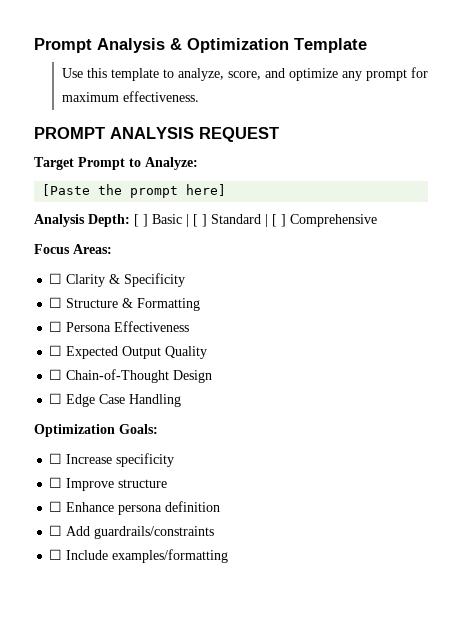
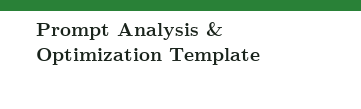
[61,67,428,81] [61,91,199,102] [34,127,279,142] [34,157,198,170] [42,184,227,198] [34,214,377,227] [34,244,112,254] [49,273,186,287] [49,297,201,311] [49,321,190,332] [49,345,208,359] [49,369,213,383] [49,393,182,407] [34,424,158,437] [49,453,175,467] [49,477,168,491] [49,501,221,515] [49,525,215,539] [49,549,229,563] // Use this template to analyze, score, and optimize any prompt for maximum effectiveness. // PROMPT ANALYSIS REQUEST // Target Prompt to Analyze: // [Paste the prompt here] // Analysis Depth: [ ] Basic | [ ] Standard | [ ] Comprehensive // Focus Areas: // ☐ Clarity & Specificity // ☐ Structure & Formatting // ☐ Persona Effectiveness // ☐ Expected Output Quality // ☐ Chain-of-Thought Design // ☐ Edge Case Handling // Optimization Goals: // ☐ Increase specificity // ☐ Improve structure // ☐ Enhance persona definition // ☐ Add guardrails/constraints // ☐ Include examples/formatting -> (260, 56) none

